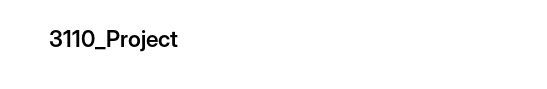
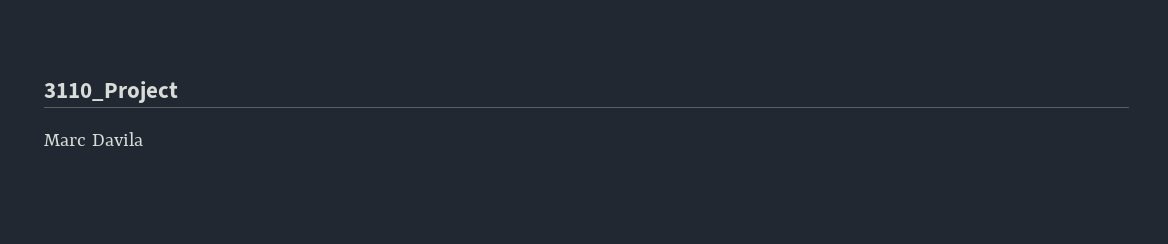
(178, 41) none -> [44,132,143,146] // Marc Davila

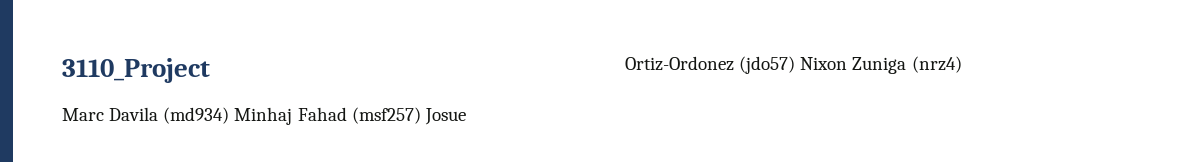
(143, 139) none -> [163,107,466,125] [625,56,962,74] (md934) Minhaj Fahad (msf257) Josue Ortiz-Ordonez (jdo57) Nixon Zuniga (nrz4)

